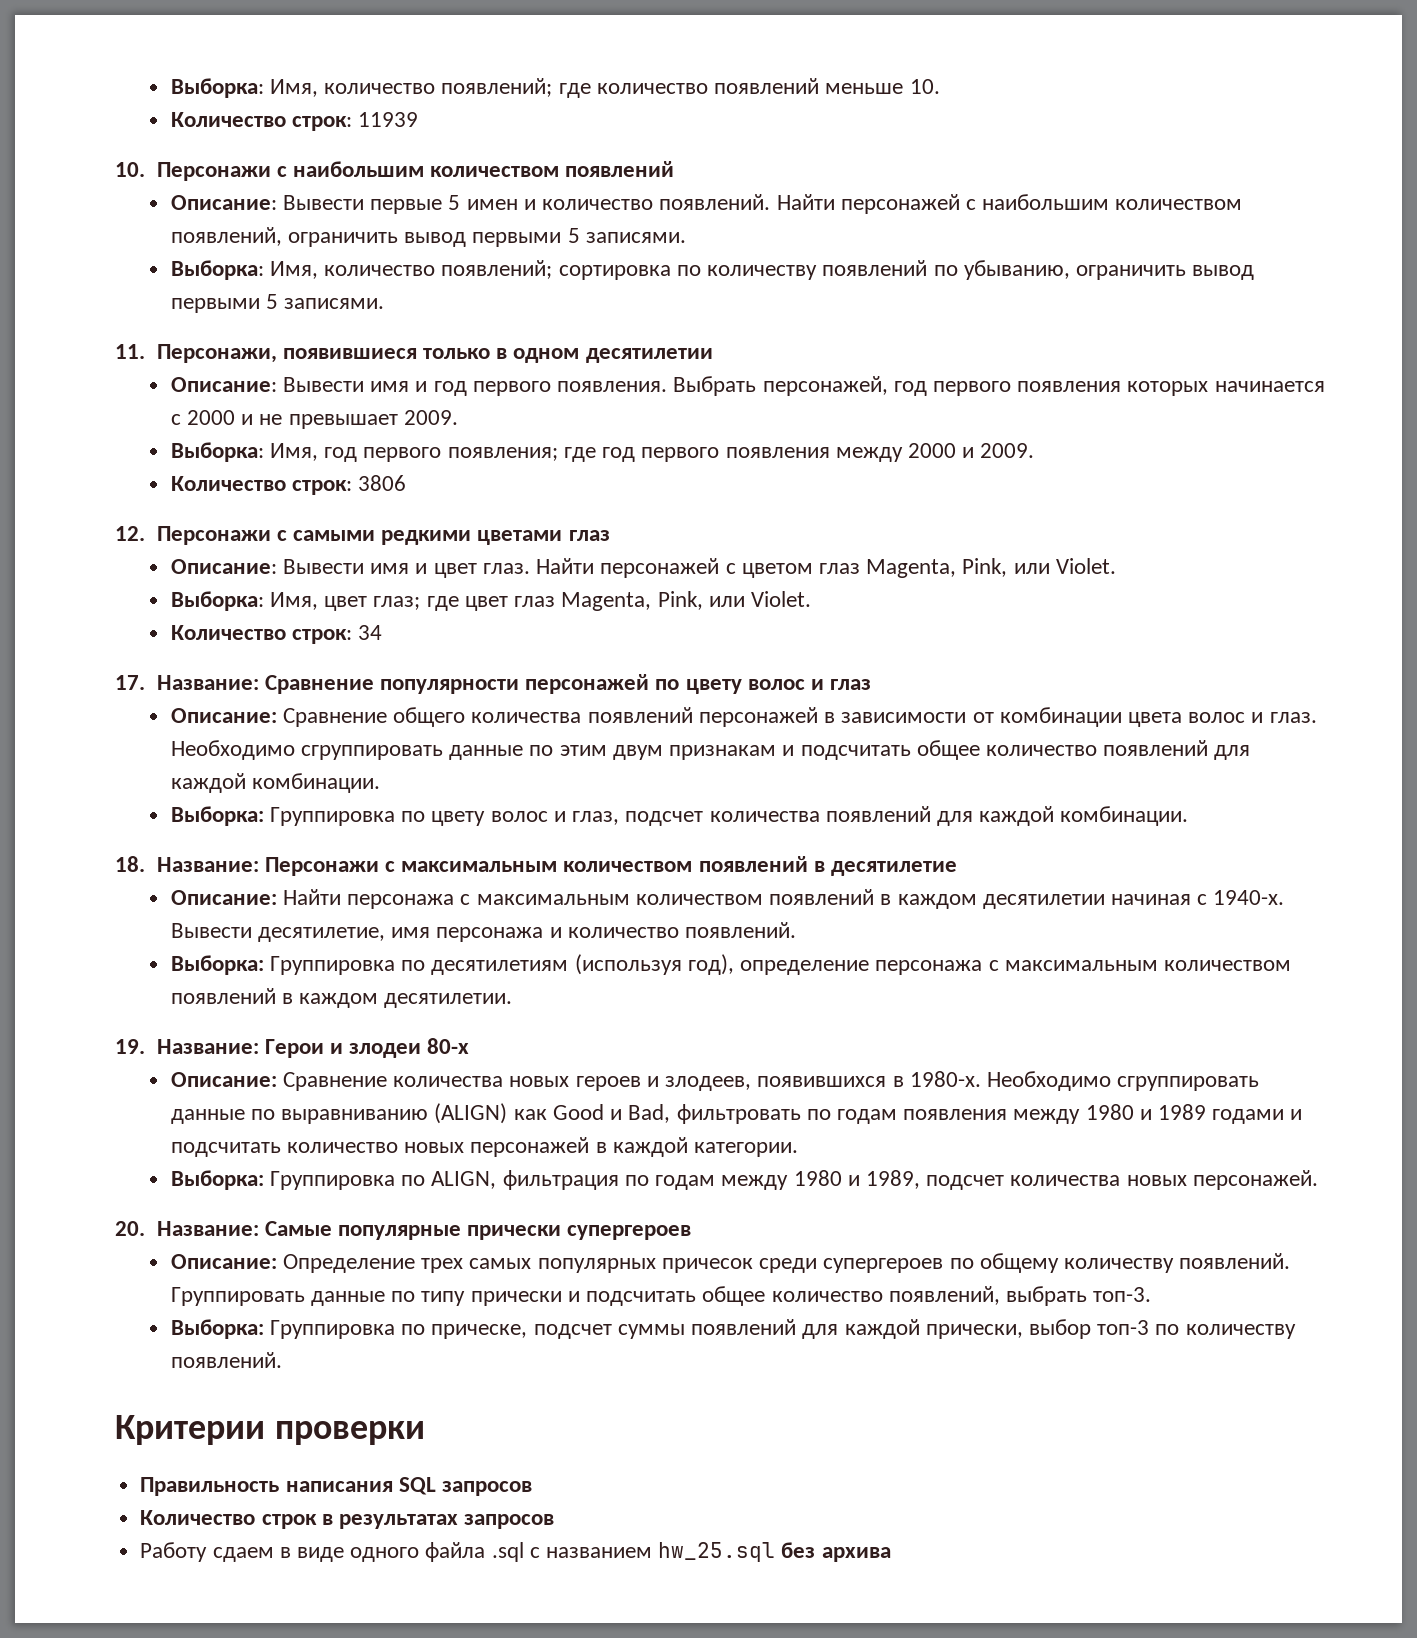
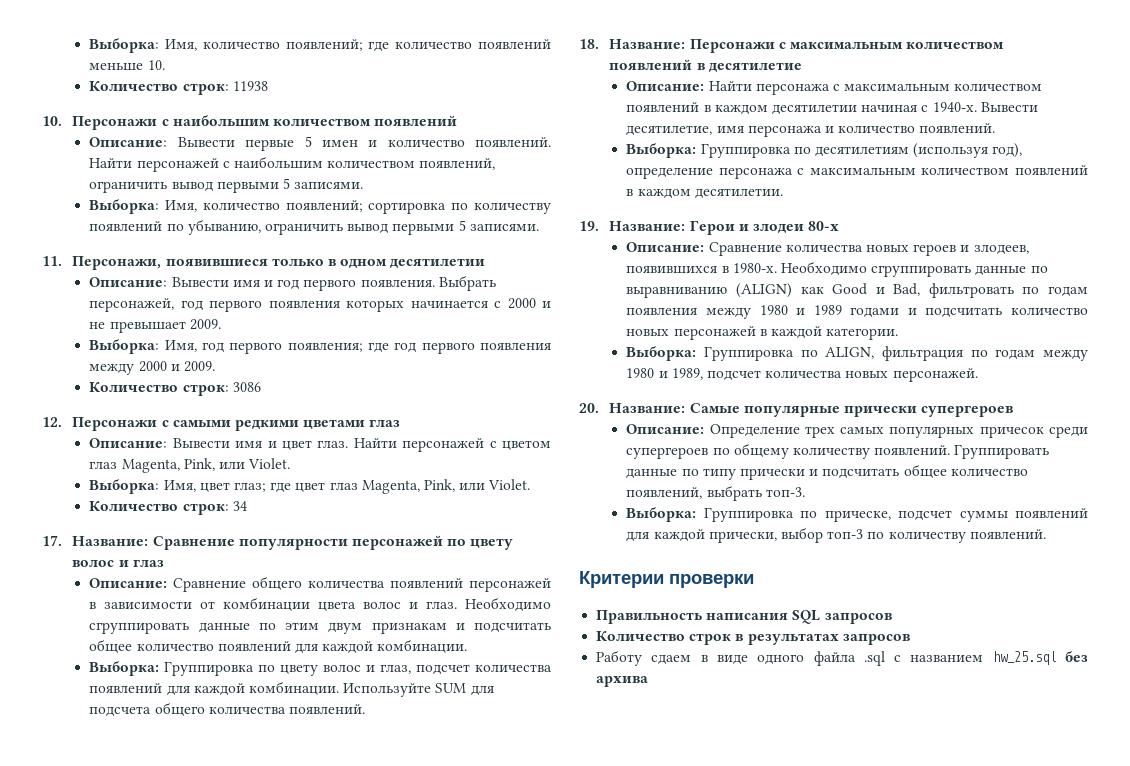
[358,112,419,127] 11939 -> [232,81,268,91] 11938
[358,475,407,491] 3806 -> [232,382,261,392] 3086
(1189, 816) none -> [343,683,494,697] [89,702,365,717] Используйте SUM для подсчета общего количества появлений.

